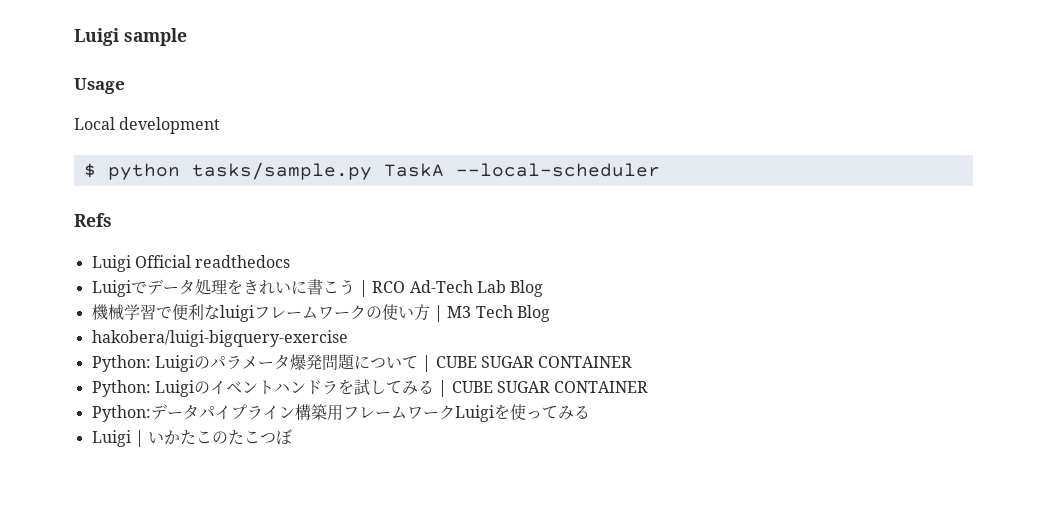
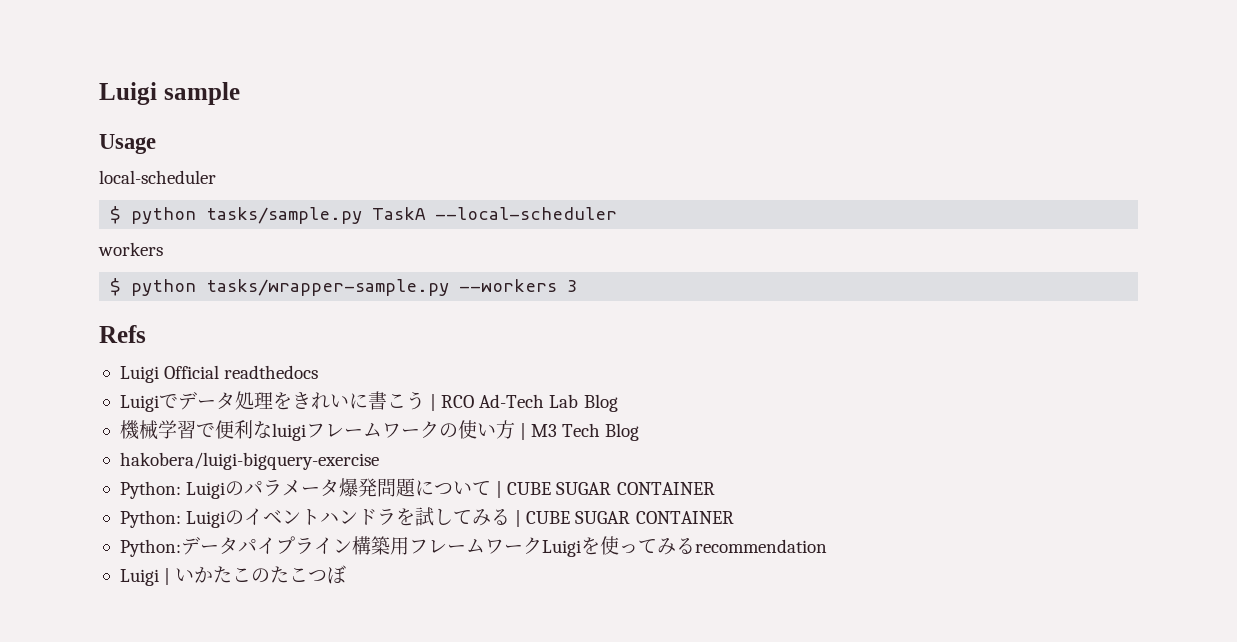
[74,117,221,134] Local development -> [99,170,216,184] local-scheduler
(660, 170) none -> [98,242,163,256] [110,278,578,296] // workers // $ python tasks/wrapper-sample.py --workers 3
(590, 412) none -> [694,539,827,553] recommendation

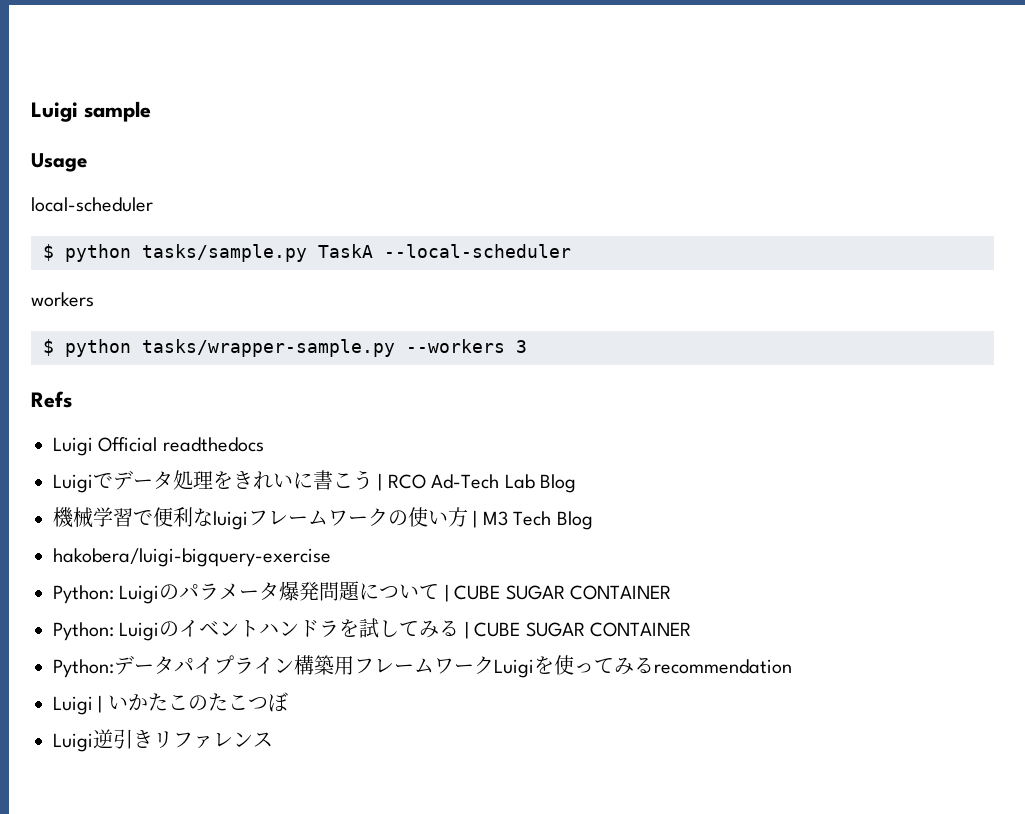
(347, 574) none -> [53,729,273,752] // Luigi逆引きリファレンス

